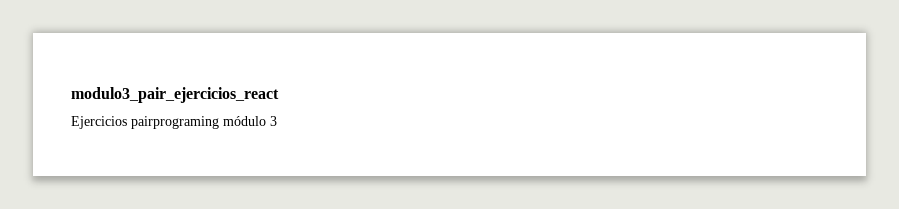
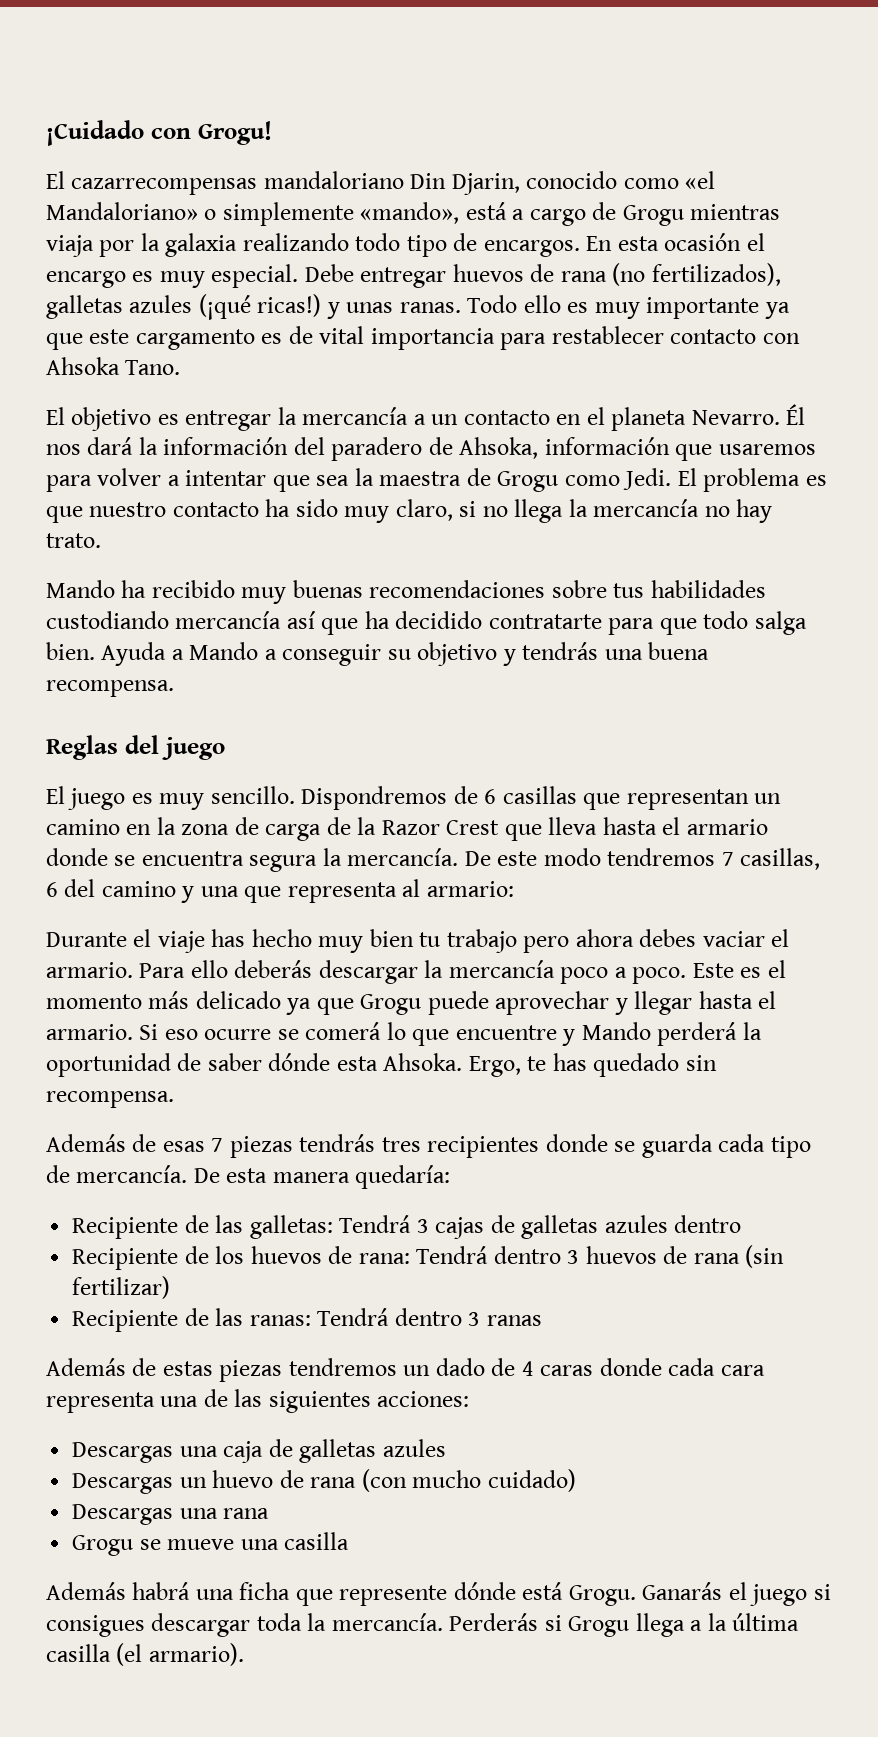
[71,87,279,103] [71,116,277,129] modulo3_pair_ejercicios_react // Ejercicios pairprograming módulo 3 -> [46,120,272,146] [46,171,716,195] [46,202,781,226] [46,233,765,257] [46,263,781,288] [46,294,790,320] [46,326,800,350] [46,357,181,375] [46,404,806,431] [46,437,816,461] [46,468,827,492] [46,499,773,523] [46,533,101,548] [46,580,766,604] [46,611,807,635] [46,642,710,666] [46,680,174,697] [46,735,225,760] [46,786,782,810] [46,817,768,841] [46,848,821,872] [46,879,514,903] [46,929,790,953] [46,960,786,984] [46,991,777,1015] [46,1022,762,1046] [46,1053,717,1077] [46,1091,174,1108] [46,1134,811,1158] [46,1165,451,1189] [72,1215,742,1239] [72,1245,785,1270] [72,1276,171,1299] [72,1308,542,1332] [46,1358,765,1382] [46,1389,470,1413] [72,1439,446,1463] [72,1469,576,1494] [72,1504,270,1525] [72,1532,350,1556] [46,1582,831,1606] [46,1613,800,1637] [46,1643,244,1666] ¡Cuidado con Grogu! // El cazarrecompensas mandaloriano Din Djarin, conocido como «el Mandaloriano» o simplemente «mando», está a cargo de Grogu mientras viaja por la galaxia realizando todo tipo de encargos. En esta ocasión el encargo es muy especial. Debe entregar huevos de rana (no fertilizados), galletas azules (¡qué ricas!) y unas ranas. Todo ello es muy importante ya que este cargamento es de vital importancia para restablecer contacto con Ahsoka Tano. // El objetivo es entregar la mercancía a un contacto en el planeta Nevarro. Él nos dará la información del paradero de Ahsoka, información que usaremos para volver a intentar que sea la maestra de Grogu como Jedi. El problema es que nuestro contacto ha sido muy claro, si no llega la mercancía no hay trato. // Mando ha recibido muy buenas recomendaciones sobre tus habilidades custodiando mercancía así que ha decidido contratarte para que todo salga bien. Ayuda a Mando a conseguir su objetivo y tendrás una buena recompensa. // Reglas del juego // El juego es muy sencillo. Dispondremos de 6 casillas que representan un camino en la zona de carga de la Razor Crest que lleva hasta el armario donde se encuentra segura la mercancía. De este modo tendremos 7 casillas, 6 del camino y una que representa al armario: // Durante el viaje has hecho muy bien tu trabajo pero ahora debes vaciar el armario. Para ello deberás descargar la mercancía poco a poco. Este es el momento más delicado ya que Grogu puede aprovechar y llegar hasta el armario. Si eso ocurre se comerá lo que encuentre y Mando perderá la oportunidad de saber dónde esta Ahsoka. Ergo, te has quedado sin recompensa. // Además de esas 7 piezas tendrás tres recipientes donde se guarda cada tipo de mercancía. De esta manera quedaría: // Recipiente de las galletas: Tendrá 3 cajas de galletas azules dentro // Recipiente de los huevos de rana: Tendrá dentro 3 huevos de rana (sin fertilizar) // Recipiente de las ranas: Tendrá dentro 3 ranas // Además de estas piezas tendremos un dado de 4 caras donde cada cara representa una de las siguientes acciones: // Descargas una caja de galletas azules // Descargas un huevo de rana (con mucho cuidado) // Descargas una rana // Grogu se mueve una casilla // Además habrá una ficha que represente dónde está Grogu. Ganarás el juego si consigues descargar toda la mercancía. Perderás si Grogu llega a la última casilla (el armario).

